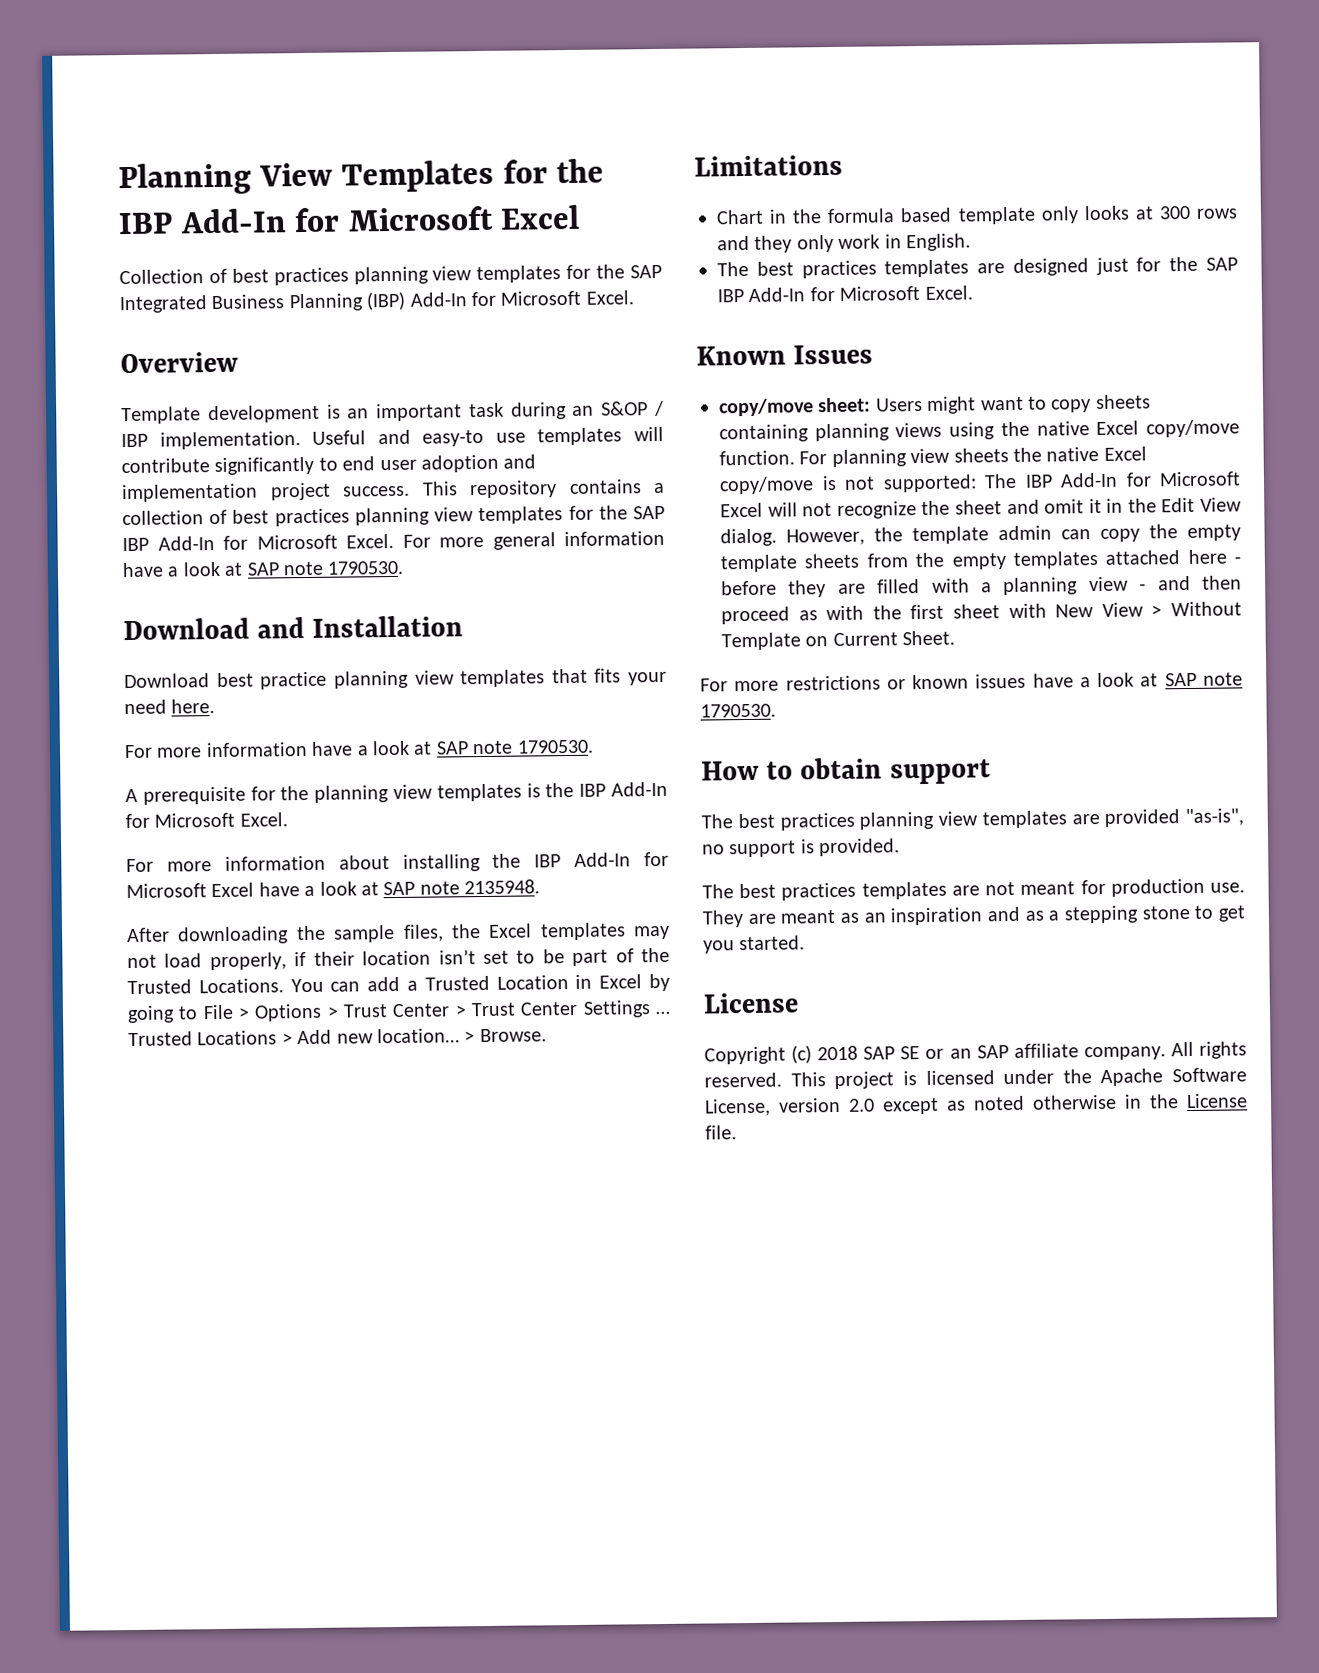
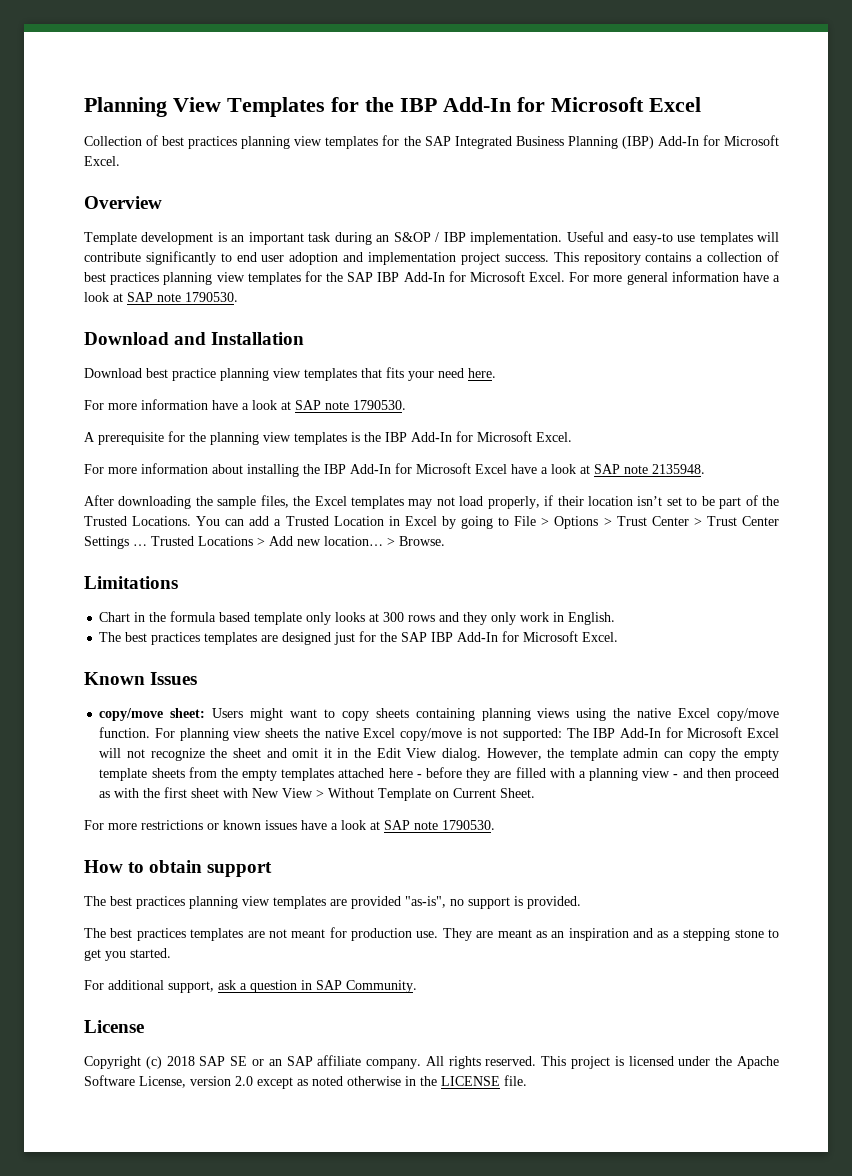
(806, 943) none -> [84,980,417,993] // For additional support, ask a question in SAP Community.
[1186,1093,1248,1109] License -> [441,1076,500,1086] LICENSE

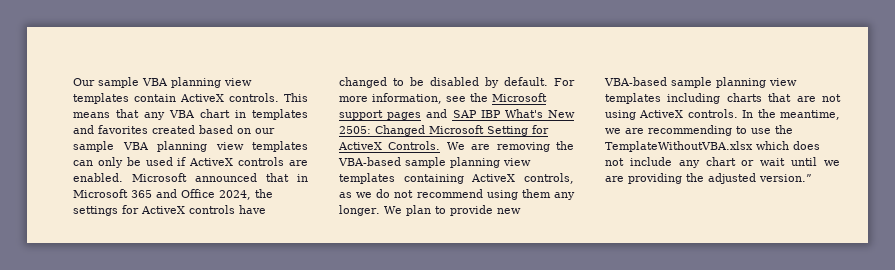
[84,97,701,117] [84,135,779,149] [84,156,120,166] [84,196,162,209] [84,231,780,245] [84,251,780,265] [84,271,780,285] [84,292,238,302] [84,332,305,345] [84,367,496,381] [84,399,406,410] [84,431,572,445] [84,463,705,477] [84,495,780,509] [84,516,779,529] [84,536,445,549] [84,576,178,589] [99,611,616,625] [99,631,619,645] [84,672,198,685] [99,708,779,721] [99,727,779,741] [99,748,779,761] [99,767,779,781] [99,787,536,801] [84,820,495,830] [84,860,273,877] [84,896,581,909] [84,927,780,941] [84,948,171,961] [84,980,417,993] [84,1020,144,1033] [84,1055,779,1069] [84,1075,527,1089] Planning View Templates for the IBP Add-In for Microsoft Excel // Collection of best practices planning view templates for the SAP Integrated Business Planning (IBP) Add-In for Microsoft Excel. // Overview // Template development is an important task during an S&OP / IBP implementation. Useful and easy-to use templates will contribute significantly to end user adoption and implementation project success. This repository contains a collection of best practices planning view templates for the SAP IBP Add-In for Microsoft Excel. For more general information have a look at SAP note 1790530. // Download and Installation // Download best practice planning view templates that fits your need here. // For more information have a look at SAP note 1790530. // A prerequisite for the planning view templates is the IBP Add-In for Microsoft Excel. // For more information about installing the IBP Add-In for Microsoft Excel have a look at SAP note 2135948. // After downloading the sample files, the Excel templates may not load properly, if their location isn’t set to be part of the Trusted Locations. You can add a Trusted Location in Excel by going to File > Options > Trust Center > Trust Center Settings … Trusted Locations > Add new location… > Browse. // Limitations // Chart in the formula based template only looks at 300 rows and they only work in English. // The best practices templates are designed just for the SAP IBP Add-In for Microsoft Excel. // Known Issues // copy/move sheet: Users might want to copy sheets containing planning views using the native Excel copy/move function. For planning view sheets the native Excel copy/move is not supported: The IBP Add-In for Microsoft Excel will not recognize the sheet and omit it in the Edit View dialog. However, the template admin can copy the empty template sheets from the empty templates attached here - before they are filled with a planning view - and then proceed as with the first sheet with New View > Without Template on Current Sheet. // For more restrictions or known issues have a look at SAP note 1790530. // How to obtain support // The best practices planning view templates are provided "as-is", no support is provided. // The best practices templates are not meant for production use. They are meant as an inspiration and as a stepping stone to get you started. // For additional support, ask a question in SAP Community. // License // Copyright (c) 2018 SAP SE or an SAP affiliate company. All rights reserved. This project is licensed under the Apache Software License, version 2.0 except as noted otherwise in the LICENSE file. -> [73,77,252,88] [73,93,308,104] [73,109,308,120] [73,125,275,134] [73,141,308,152] [73,157,308,168] [73,173,308,182] [73,189,273,200] [73,205,266,216] [339,77,575,88] [339,93,547,104] [339,109,575,120] [339,125,549,136] [338,141,574,152] [338,157,531,168] [339,173,574,184] [339,189,575,200] [339,205,521,216] [604,77,797,88] [605,93,841,104] [605,109,840,120] [605,125,793,136] [605,141,820,152] [605,157,840,168] [605,173,812,184] Our sample VBA planning view templates contain ActiveX controls. This means that any VBA chart in templates and favorites created based on our sample VBA planning view templates can only be used if ActiveX controls are enabled. Microsoft announced that in Microsoft 365 and Office 2024, the settings for ActiveX controls have changed to be disabled by default. For more information, see the Microsoft support pages and SAP IBP What's New 2505: Changed Microsoft Setting for ActiveX Controls. We are removing the VBA-based sample planning view templates containing ActiveX controls, as we do not recommend using them any longer. We plan to provide new VBA-based sample planning view templates including charts that are not using ActiveX controls. In the meantime, we are recommending to use the TemplateWithoutVBA.xlsx which does not include any chart or wait until we are providing the adjusted version.”

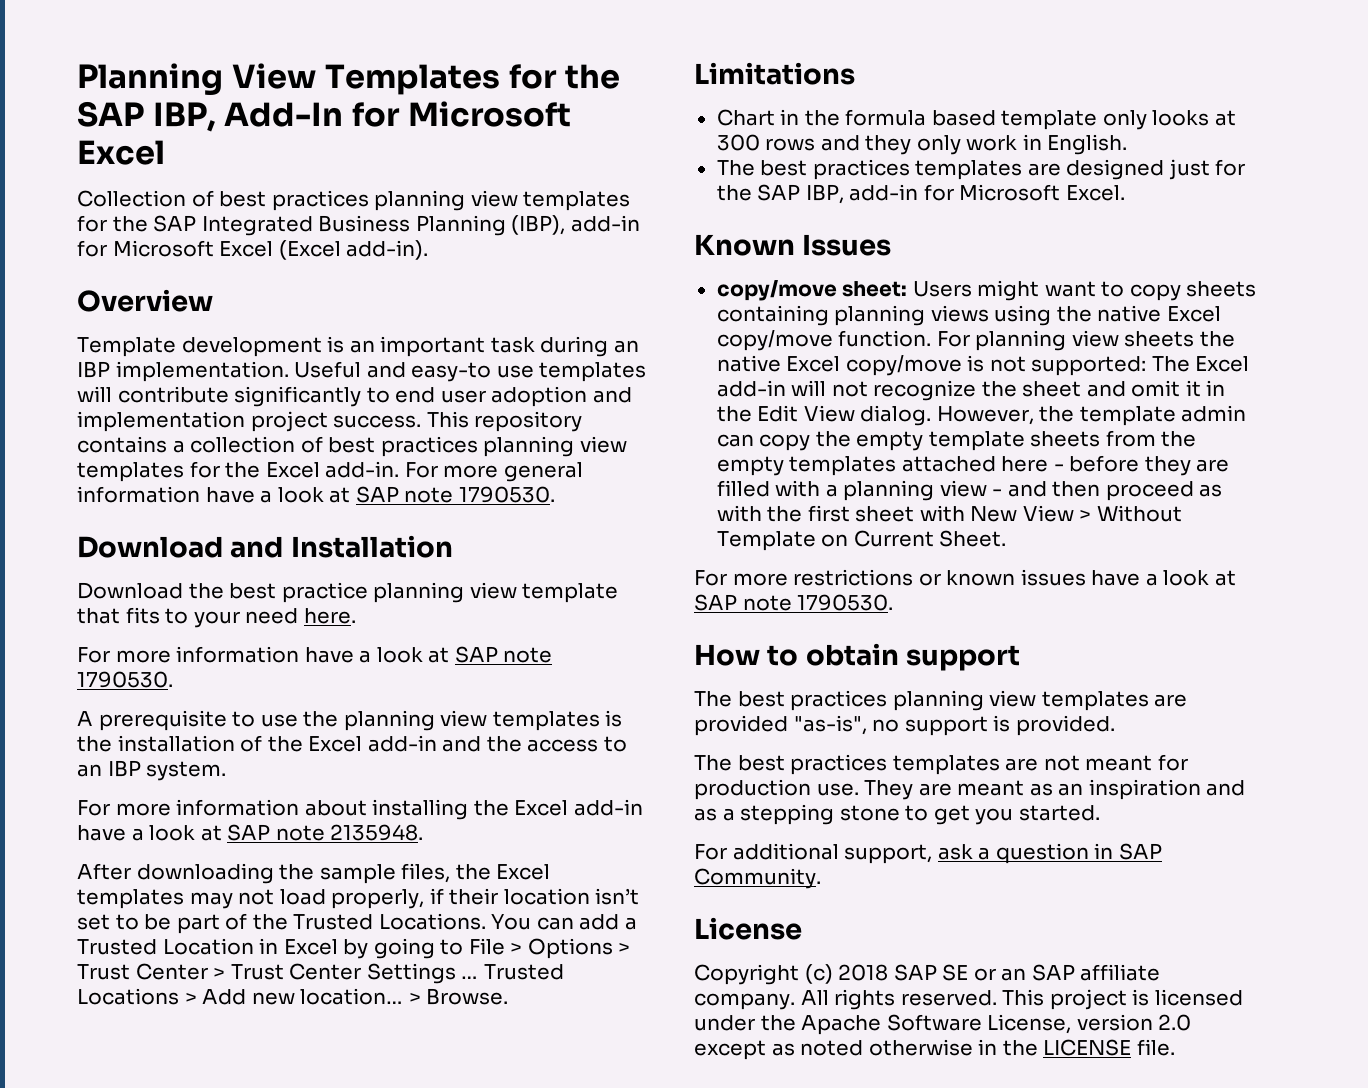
[73,77,252,88] [73,93,308,104] [73,109,308,120] [73,125,275,134] [73,141,308,152] [73,157,308,168] [73,173,308,182] [73,189,273,200] [73,205,266,216] [339,77,575,88] [339,93,547,104] [339,109,575,120] [339,125,549,136] [338,141,574,152] [338,157,531,168] [339,173,574,184] [339,189,575,200] [339,205,521,216] [604,77,797,88] [605,93,841,104] [605,109,840,120] [605,125,793,136] [605,141,820,152] [605,157,840,168] [605,173,812,184] Our sample VBA planning view templates contain ActiveX controls. This means that any VBA chart in templates and favorites created based on our sample VBA planning view templates can only be used if ActiveX controls are enabled. Microsoft announced that in Microsoft 365 and Office 2024, the settings for ActiveX controls have changed to be disabled by default. For more information, see the Microsoft support pages and SAP IBP What's New 2505: Changed Microsoft Setting for ActiveX Controls. We are removing the VBA-based sample planning view templates containing ActiveX controls, as we do not recommend using them any longer. We plan to provide new VBA-based sample planning view templates including charts that are not using ActiveX controls. In the meantime, we are recommending to use the TemplateWithoutVBA.xlsx which does not include any chart or wait until we are providing the adjusted version.” -> [77,63,620,95] [77,101,571,132] [77,140,165,165] [77,190,631,211] [77,215,640,236] [77,240,429,260] [77,289,213,312] [77,336,639,357] [77,361,647,382] [77,386,632,407] [77,411,583,432] [77,436,627,457] [77,461,583,482] [77,486,555,503] [77,535,453,558] [77,582,619,603] [77,607,356,628] [77,646,553,663] [77,671,173,688] [77,710,623,731] [77,735,627,752] [77,760,227,781] [77,799,643,820] [77,824,424,841] [77,863,551,884] [77,888,640,909] [77,913,637,934] [77,938,631,959] [77,963,564,984] [77,988,509,1005] [694,62,855,85] [716,109,1236,130] [716,134,1128,155] [716,159,1246,180] [716,184,1125,204] [694,234,892,256] [716,280,1257,301] [716,305,1221,326] [716,330,1235,351] [716,355,1250,376] [716,380,1226,401] [716,405,1247,426] [716,430,1197,451] [716,455,1230,476] [716,480,1223,501] [716,505,1182,522] [716,530,1007,551] [694,569,1236,586] [694,594,894,611] [694,643,1021,671] [694,690,1188,711] [694,715,1115,736] [694,754,1188,775] [694,779,1246,800] [694,804,1100,825] [694,843,1162,864] [694,868,821,889] [694,917,802,940] [694,964,1161,985] [694,989,1243,1010] [694,1014,1192,1035] [694,1039,1175,1060] Planning View Templates for the SAP IBP, Add-In for Microsoft Excel // Collection of best practices planning view templates for the SAP Integrated Business Planning (IBP), add-in for Microsoft Excel (Excel add-in). // Overview // Template development is an important task during an IBP implementation. Useful and easy-to use templates will contribute significantly to end user adoption and implementation project success. This repository contains a collection of best practices planning view templates for the Excel add-in. For more general information have a look at SAP note 1790530. // Download and Installation // Download the best practice planning view template that fits to your need here. // For more information have a look at SAP note 1790530. // A prerequisite to use the planning view templates is the installation of the Excel add-in and the access to an IBP system. // For more information about installing the Excel add-in have a look at SAP note 2135948. // After downloading the sample files, the Excel templates may not load properly, if their location isn’t set to be part of the Trusted Locations. You can add a Trusted Location in Excel by going to File > Options > Trust Center > Trust Center Settings … Trusted Locations > Add new location… > Browse. // Limitations // Chart in the formula based template only looks at 300 rows and they only work in English. // The best practices templates are designed just for the SAP IBP, add-in for Microsoft Excel. // Known Issues // copy/move sheet: Users might want to copy sheets containing planning views using the native Excel copy/move function. For planning view sheets the native Excel copy/move is not supported: The Excel add-in will not recognize the sheet and omit it in the Edit View dialog. However, the template admin can copy the empty template sheets from the empty templates attached here - before they are filled with a planning view - and then proceed as with the first sheet with New View > Without Template on Current Sheet. // For more restrictions or known issues have a look at SAP note 1790530. // How to obtain support // The best practices planning view templates are provided "as-is", no support is provided. // The best practices templates are not meant for production use. They are meant as an inspiration and as a stepping stone to get you started. // For additional support, ask a question in SAP Community. // License // Copyright (c) 2018 SAP SE or an SAP affiliate company. All rights reserved. This project is licensed under the Apache Software License, version 2.0 except as noted otherwise in the LICENSE file.

